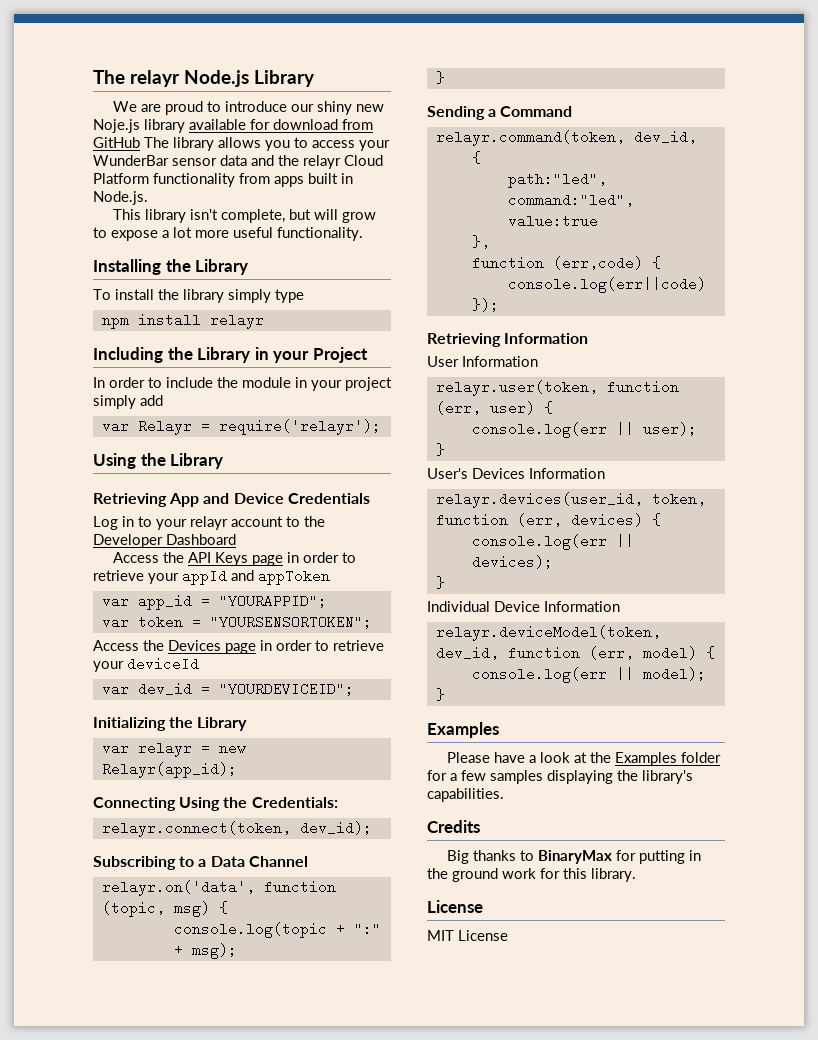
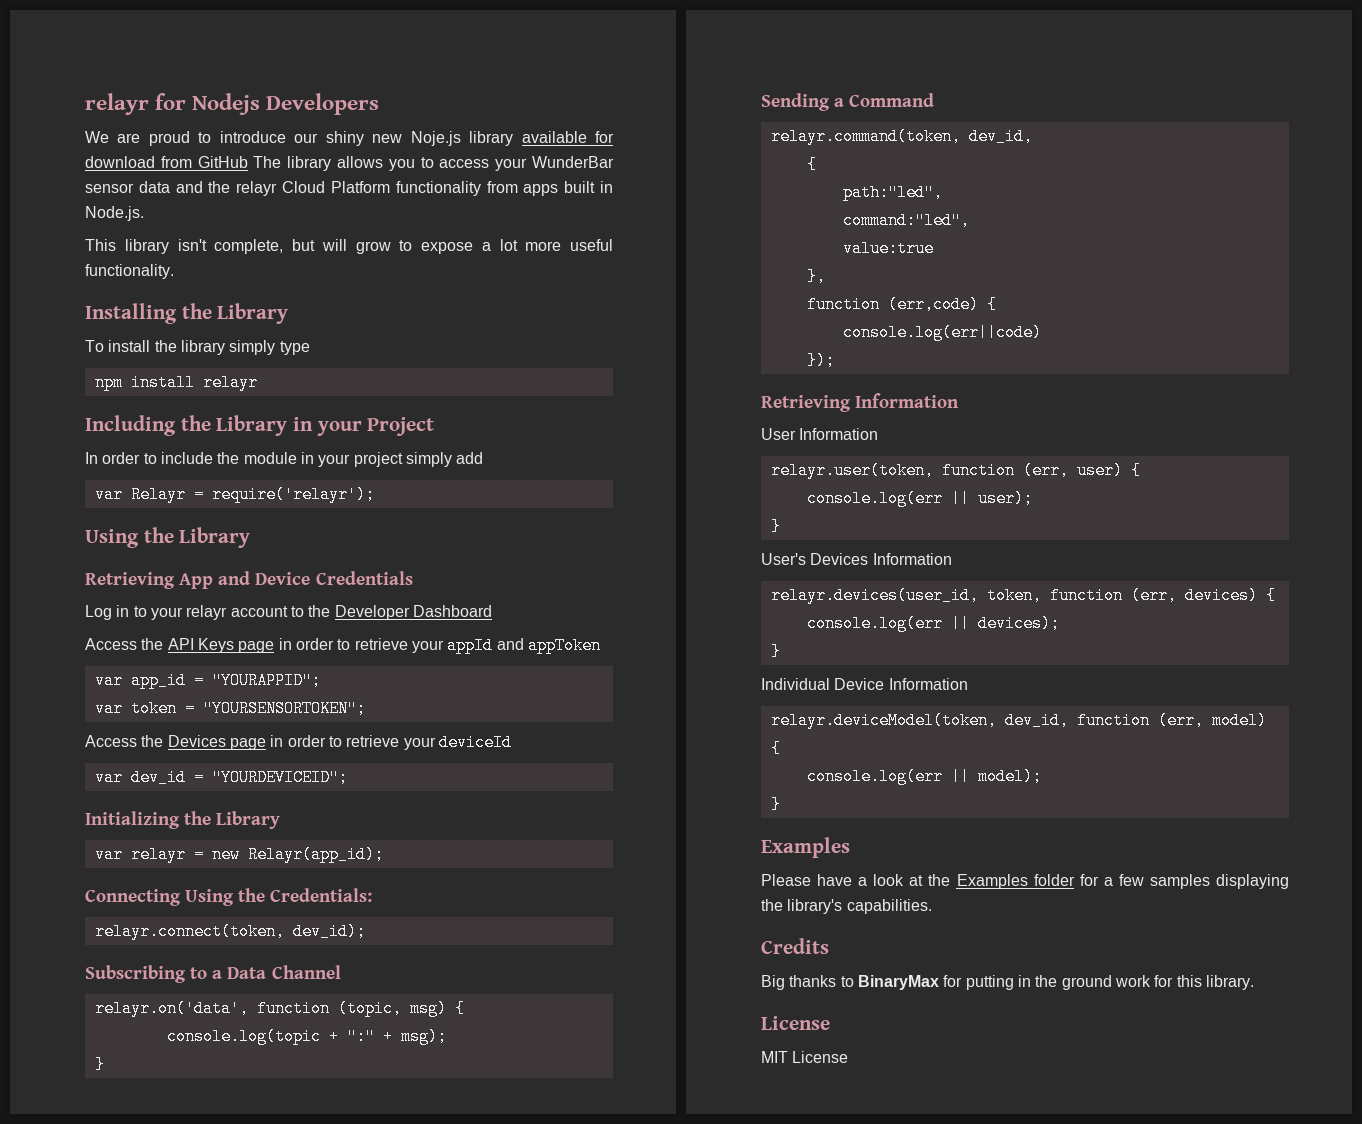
[93,70,315,87] The relayr Node.js Library -> [85,93,380,115] relayr for Nodejs Developers

